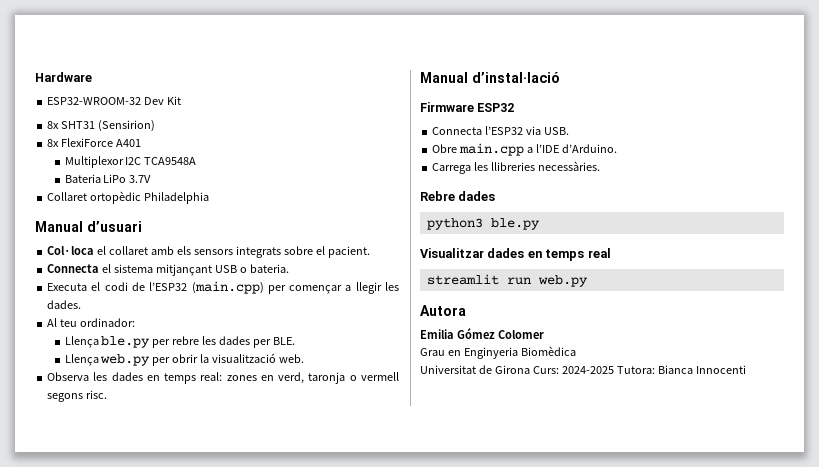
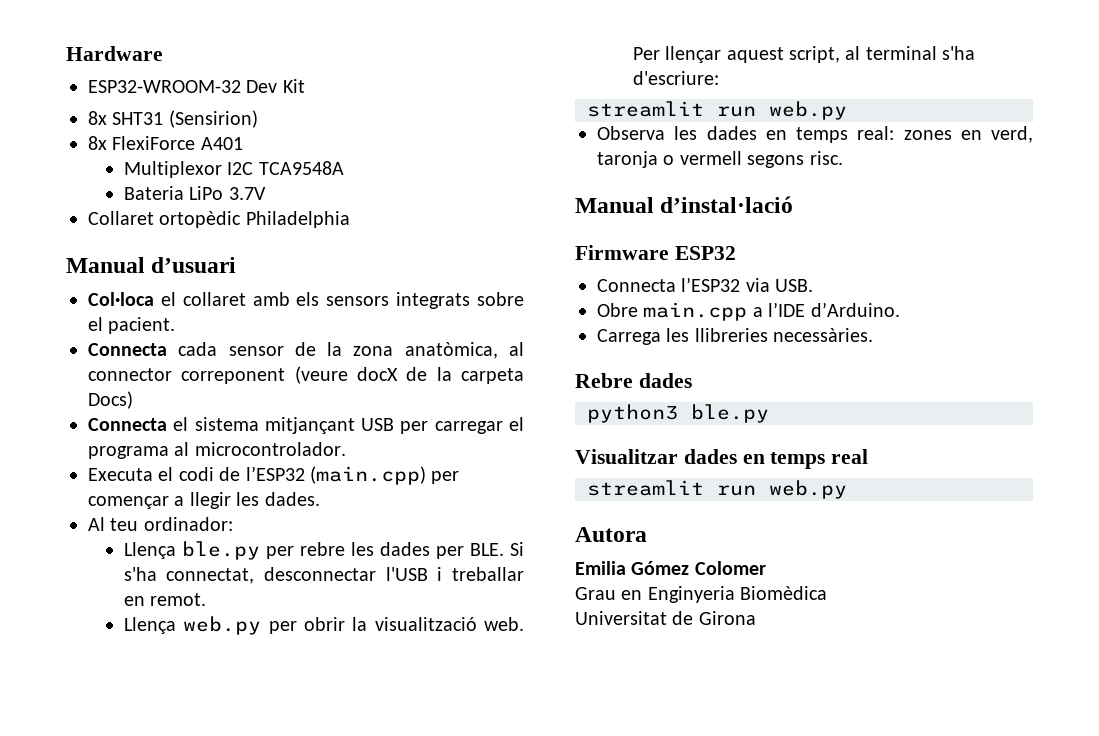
(370, 252) none -> [88,342,524,359] [88,366,524,384] [88,391,133,409] // Connecta cada sensor de la zona anatòmica, al connector correponent (veure docX de la carpeta Docs)
[239,264,289,273] o bateria. -> [400,417,524,434] [88,442,346,459] per carregar el programa al microcontrolador.
(296, 341) none -> [509,542,524,556] [123,567,524,584] [123,593,207,606] Si s'ha connectat, desconnectar l'USB i treballar en remot.
(305, 358) none -> [632,46,976,63] [632,71,719,85] [587,101,847,120] Per llençar aquest script, al terminal s'ha d'escriure: // streamlit run web.py
[532,365,746,374] Curs: 2024-2025 Tutora: Bianca Innocenti -> (756, 618) none

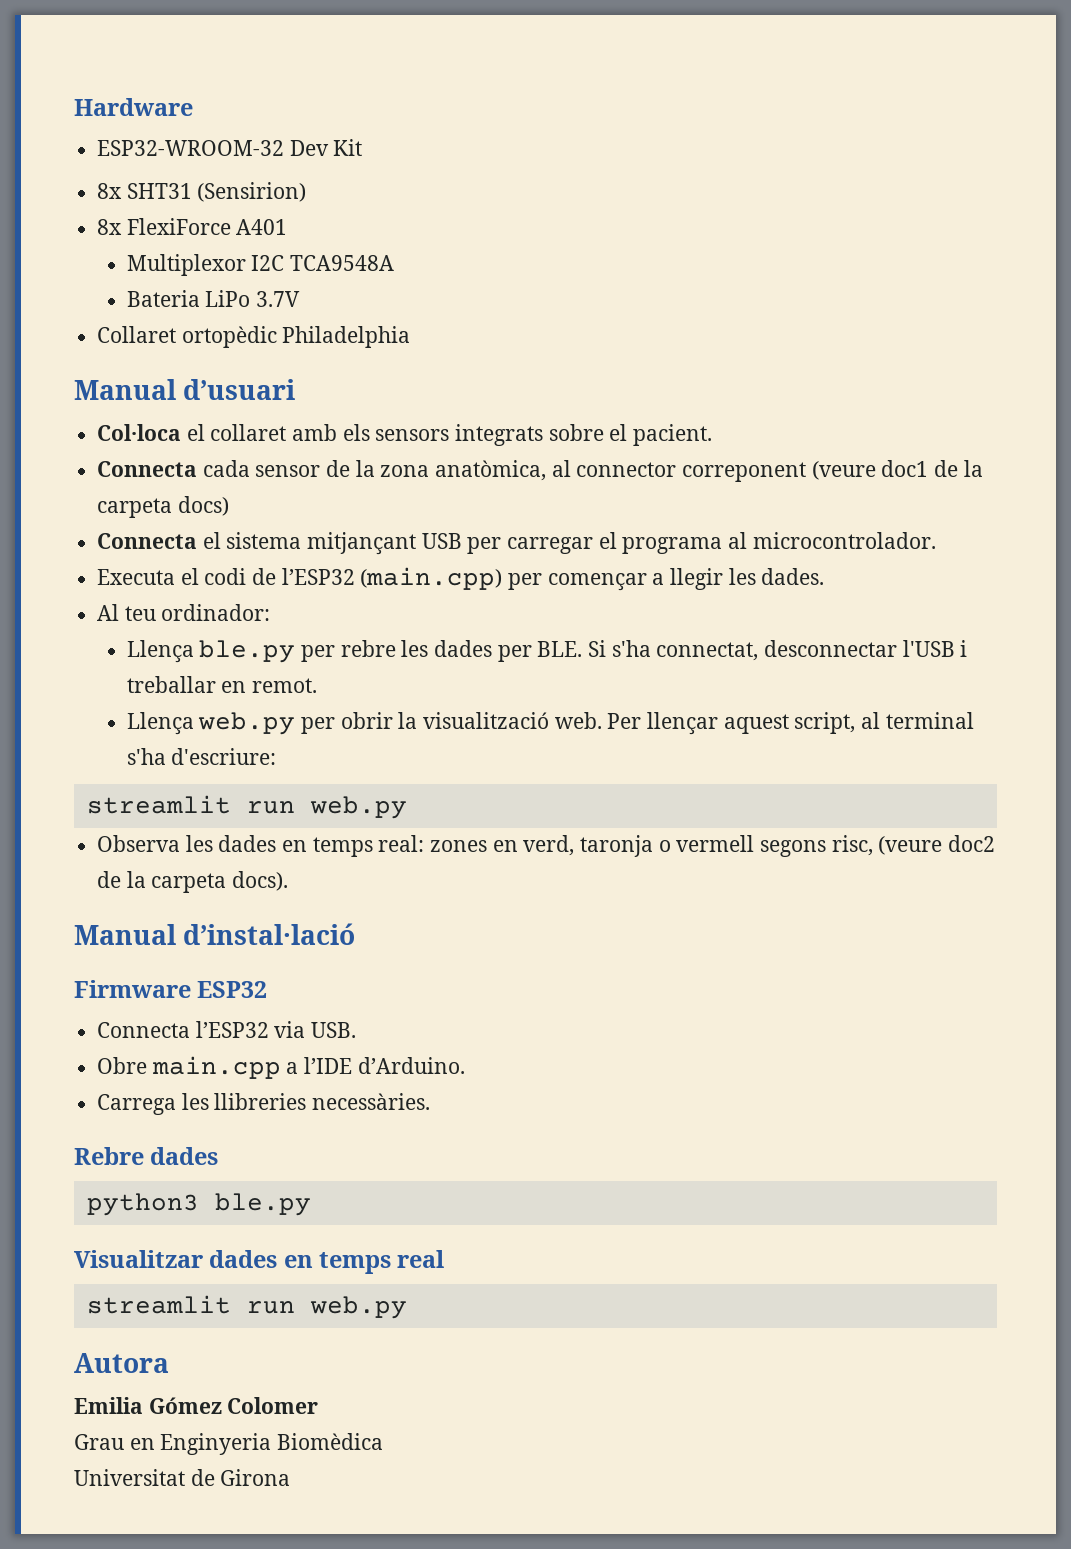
[357,367,524,384] [88,391,133,409] docX de la carpeta Docs) -> [881,460,983,477] [97,496,229,518] doc1 de la carpeta docs)
[809,151,843,165] risc. -> [831,835,996,856] [97,871,289,893] risc, (veure doc2 de la carpeta docs).

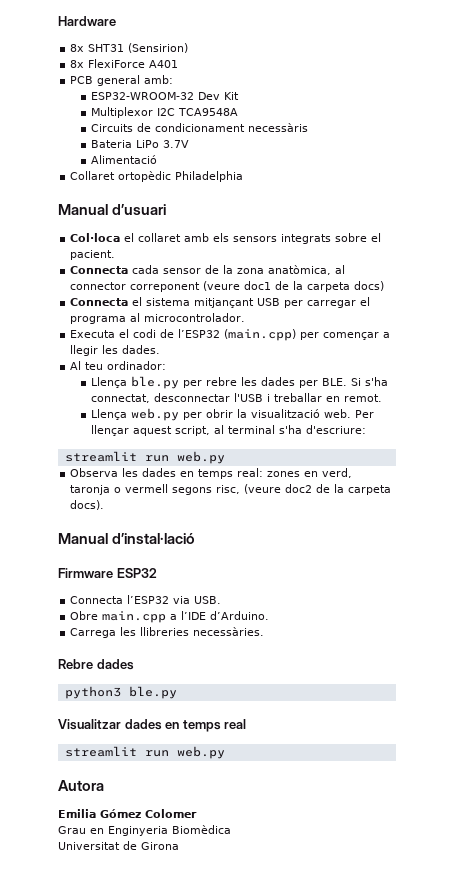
[97,139,363,156] // ESP32-WROOM-32 Dev Kit -> (116, 21) none
(288, 227) none -> [70,75,174,86] [90,92,239,100] // PCB general amb: // ESP32-WROOM-32 Dev Kit
(394, 263) none -> [90,123,308,132] // Circuits de condicionament necessàris
(300, 299) none -> [90,155,157,164] // Alimentació

